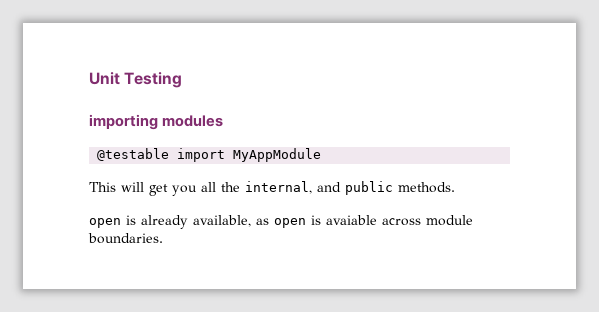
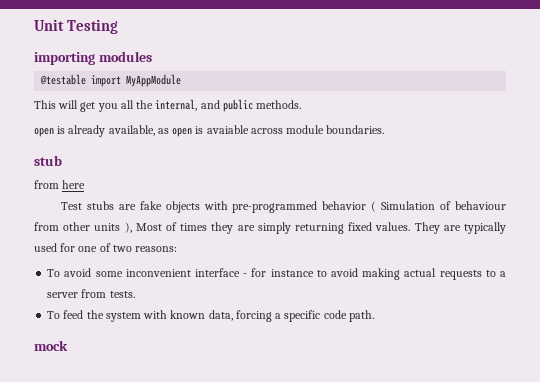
(163, 238) none -> [34,155,62,166] [34,180,86,189] [60,201,506,213] [34,222,506,234] [34,243,178,252] [47,268,506,280] [47,289,135,298] [47,310,374,322] [34,340,68,351] // stub // from here // Test stubs are fake objects with pre-programmed behavior ( Simulation of behaviour from other units ), Most of times they are simply returning fixed values. They are typically used for one of two reasons: // To avoid some inconvenient interface - for instance to avoid making actual requests to a server from tests. // To feed the system with known data, forcing a specific code path. // mock

